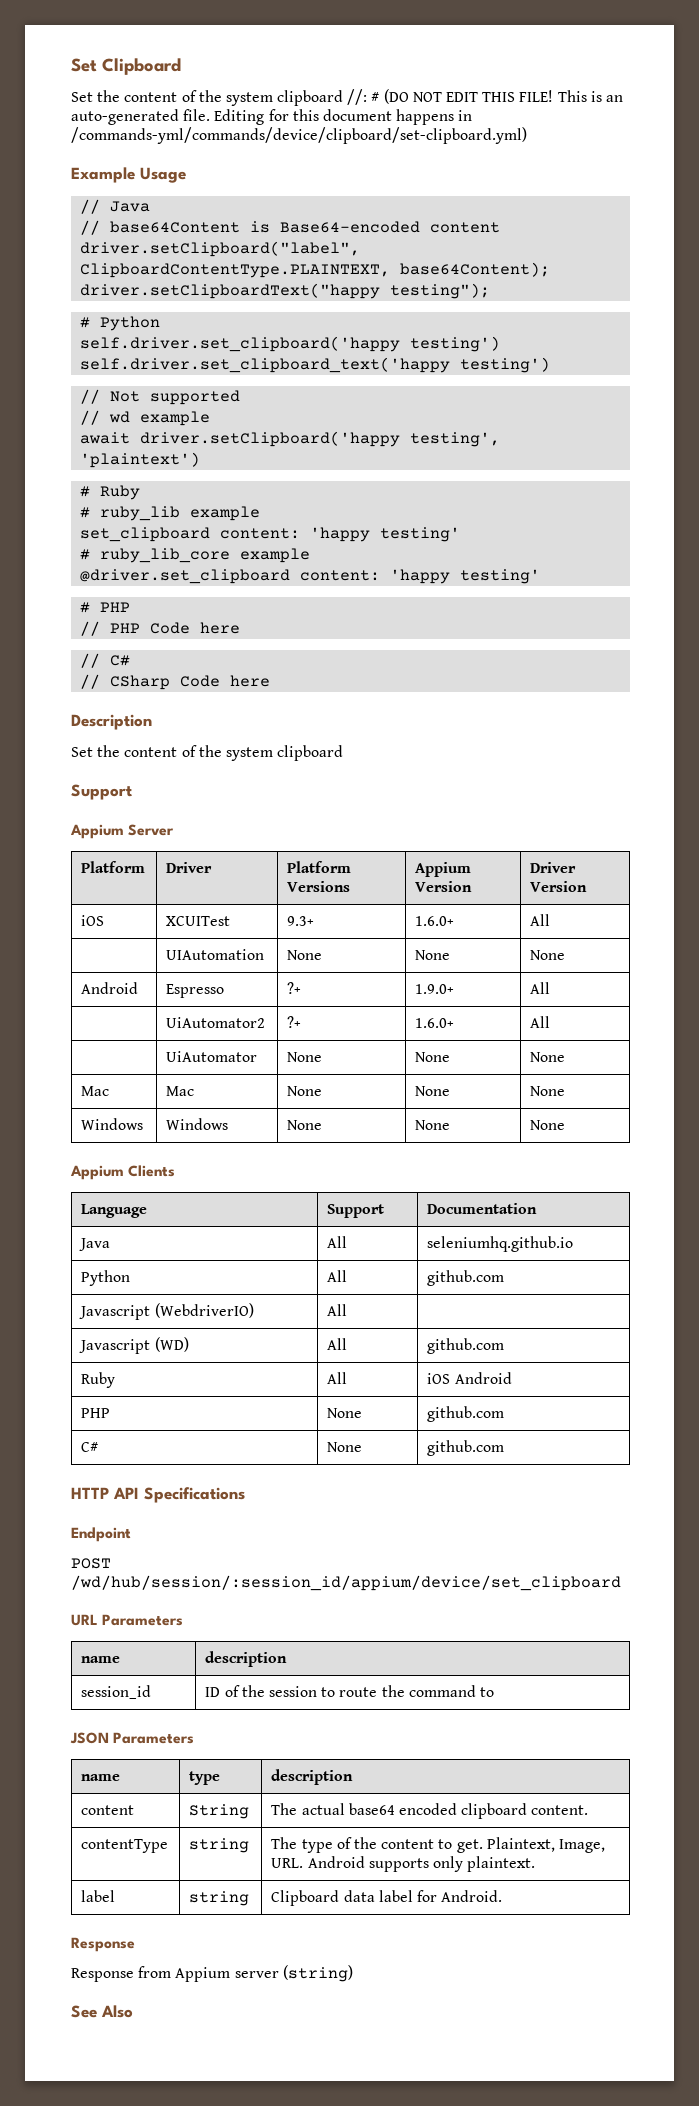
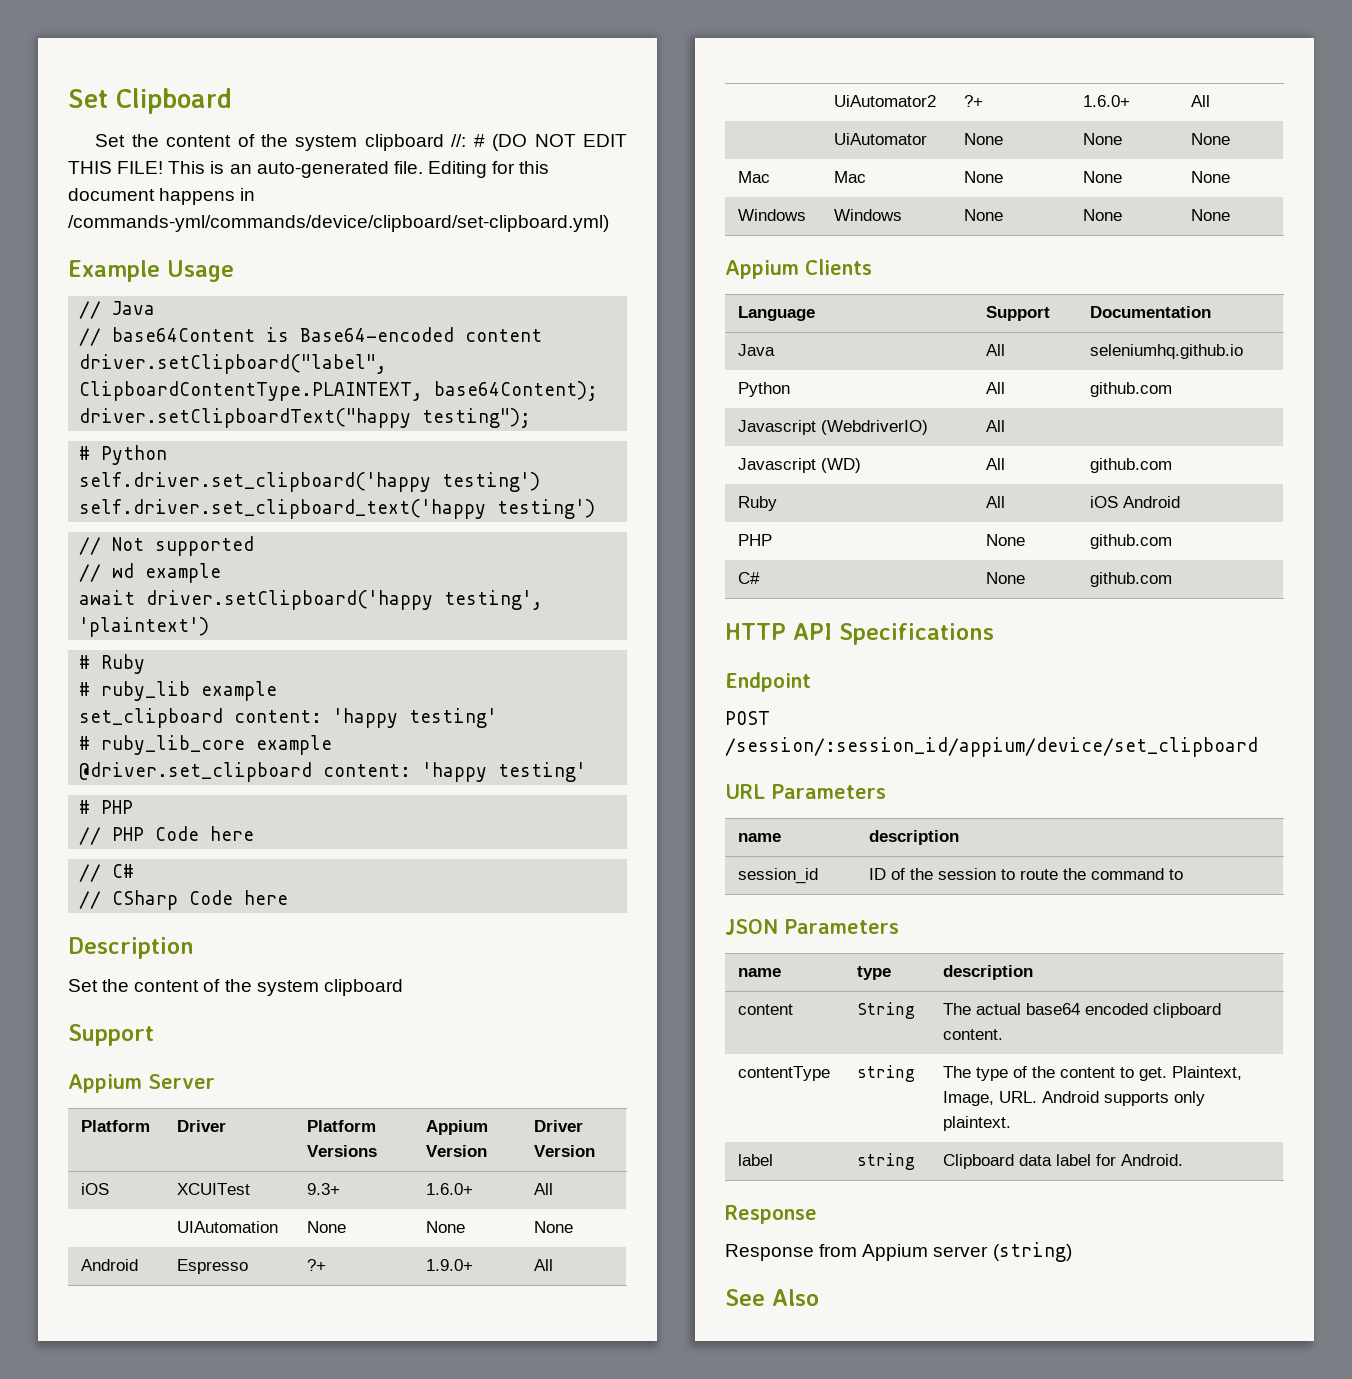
[71,1575,621,1591] /wd/hub/session/:session_id/appium/device/set_clipboard -> [725,737,1258,757] /session/:session_id/appium/device/set_clipboard

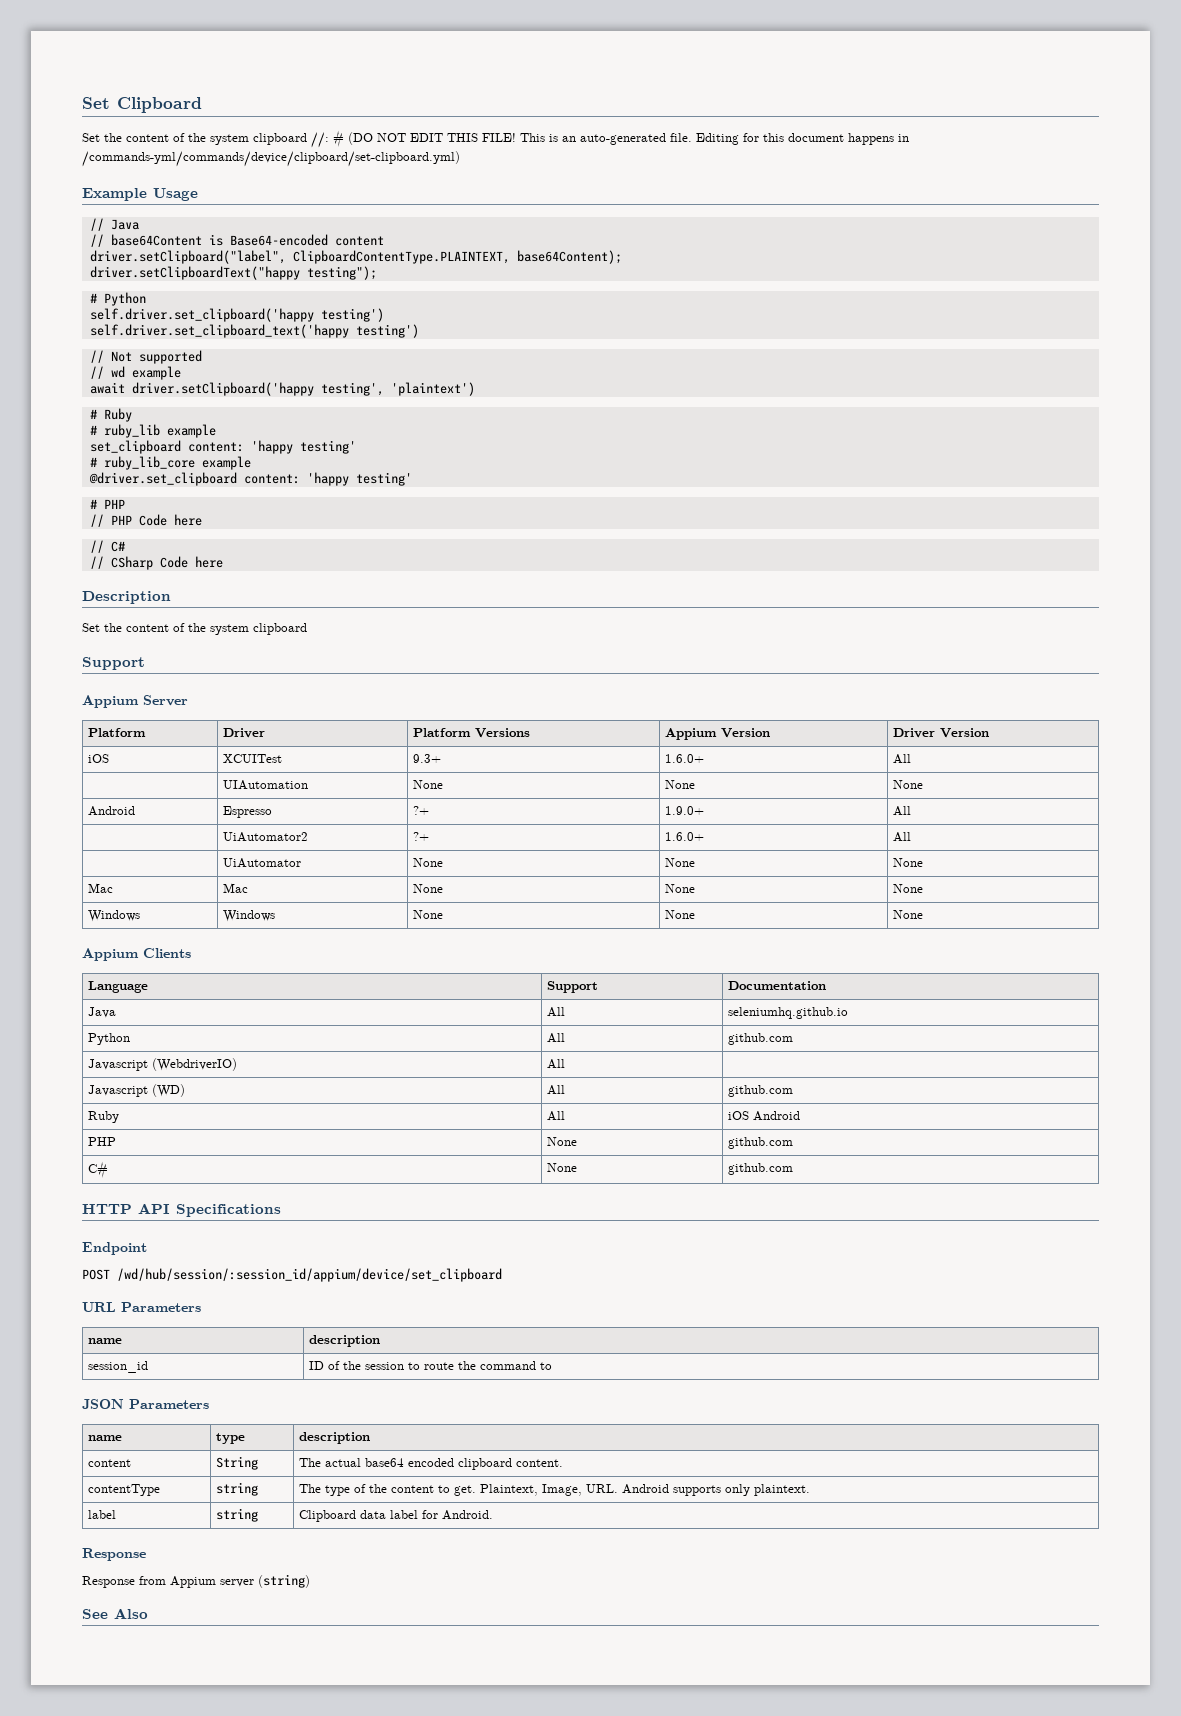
[725,737,1258,757] /session/:session_id/appium/device/set_clipboard -> [117,1268,502,1282] /wd/hub/session/:session_id/appium/device/set_clipboard

